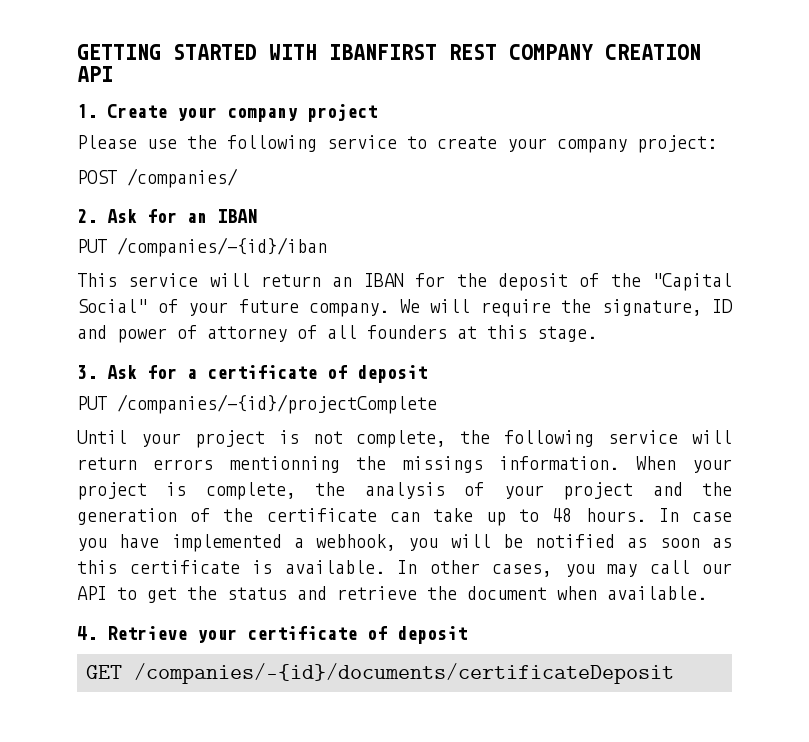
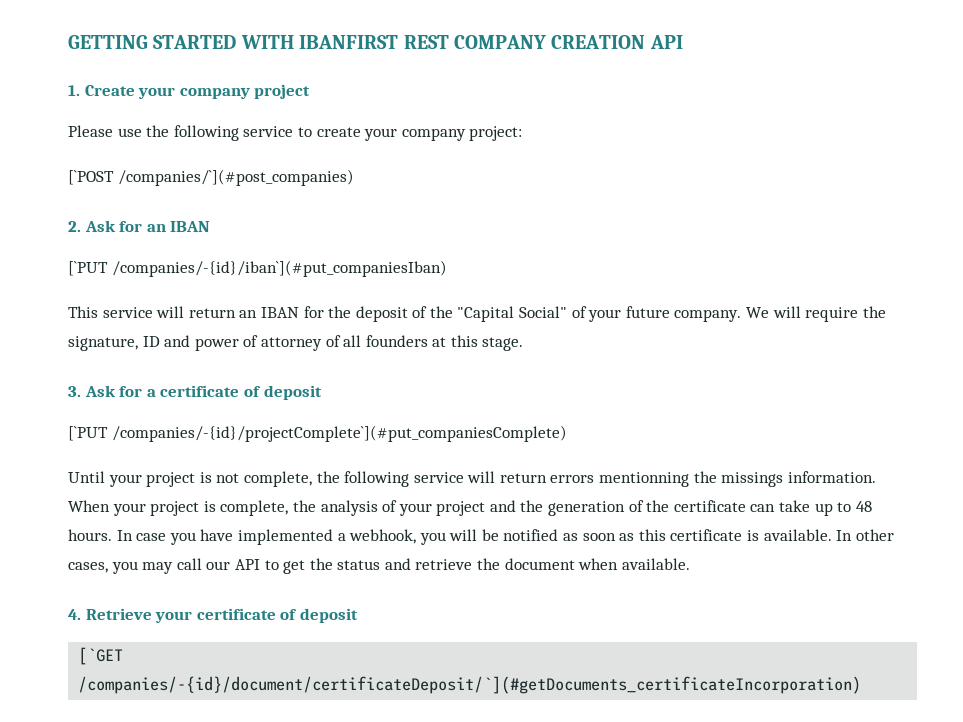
[77,168,238,188] POST /companies/ -> [68,169,354,186] [`POST /companies/`](#post_companies)
[77,237,327,257] PUT /companies/-{id}/iban -> [68,260,447,277] [`PUT /companies/-{id}/iban`](#put_companiesIban)
[77,394,437,414] PUT /companies/-{id}/projectComplete -> [68,425,567,442] [`PUT /companies/-{id}/projectComplete`](#put_companiesComplete)
[86,663,674,684] GET /companies/-{id}/documents/certificateDeposit -> [78,647,124,665] [78,676,862,694] [`GET /companies/-{id}/document/certificateDeposit/`](#getDocuments_certificateIncorporation)

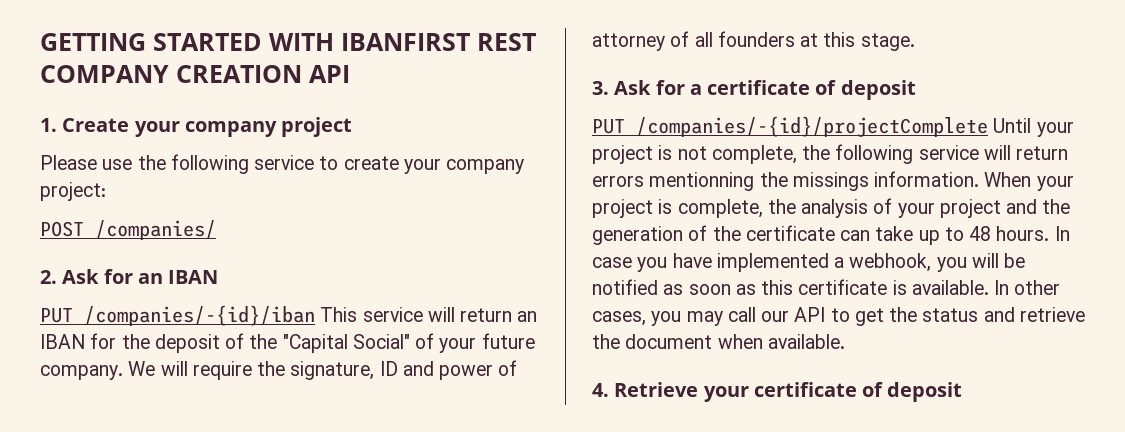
[68,169,354,186] [`POST /companies/`](#post_companies) -> [40,220,216,240] POST /companies/
[68,260,447,277] [`PUT /companies/-{id}/iban`](#put_companiesIban) // -> [40,305,315,326] PUT /companies/-{id}/iban
[68,425,567,442] [`PUT /companies/-{id}/projectComplete`](#put_companiesComplete) // -> [592,116,988,137] PUT /companies/-{id}/projectComplete
[78,647,124,665] [78,676,862,694] // [`GET /companies/-{id}/document/certificateDeposit/`](#getDocuments_certificateIncorporation) -> (963, 392) none

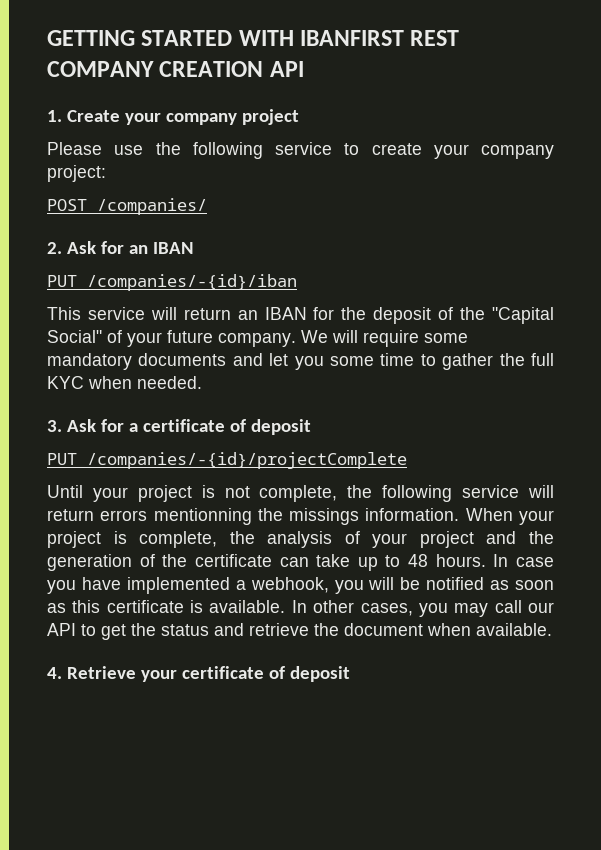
(315, 315) none -> (297, 282) //
[257,360,518,380] [592,31,915,51] the signature, ID and power of attorney of all founders at this stage. -> [424,333,468,343] [47,353,554,370] [47,376,202,389] some mandatory documents and let you some time to gather the full KYC when needed.
(988, 126) none -> (407, 460) //

